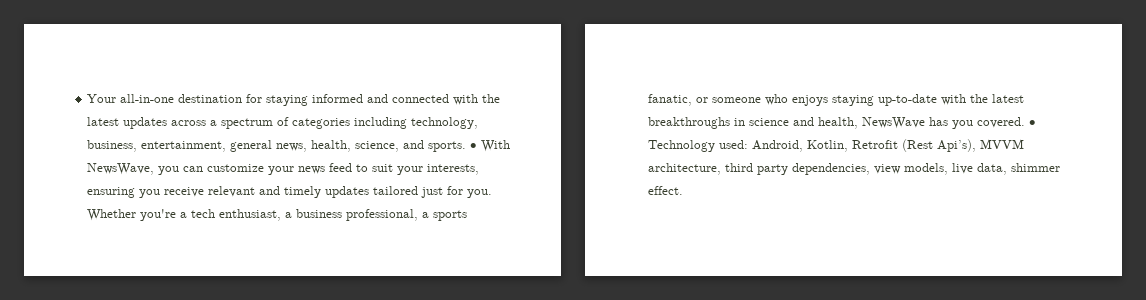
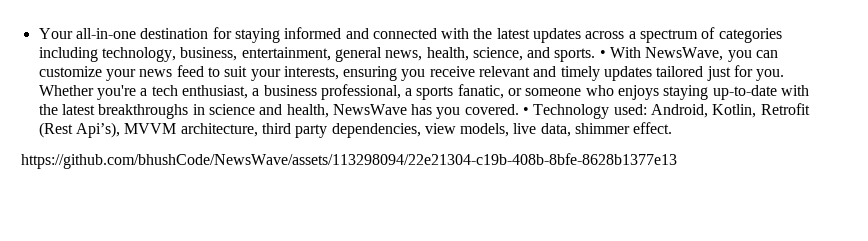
(684, 190) none -> [21,153,677,169] // https://github.com/bhushCode/NewsWave/assets/113298094/22e21304-c19b-408b-8bfe-8628b1377e13

